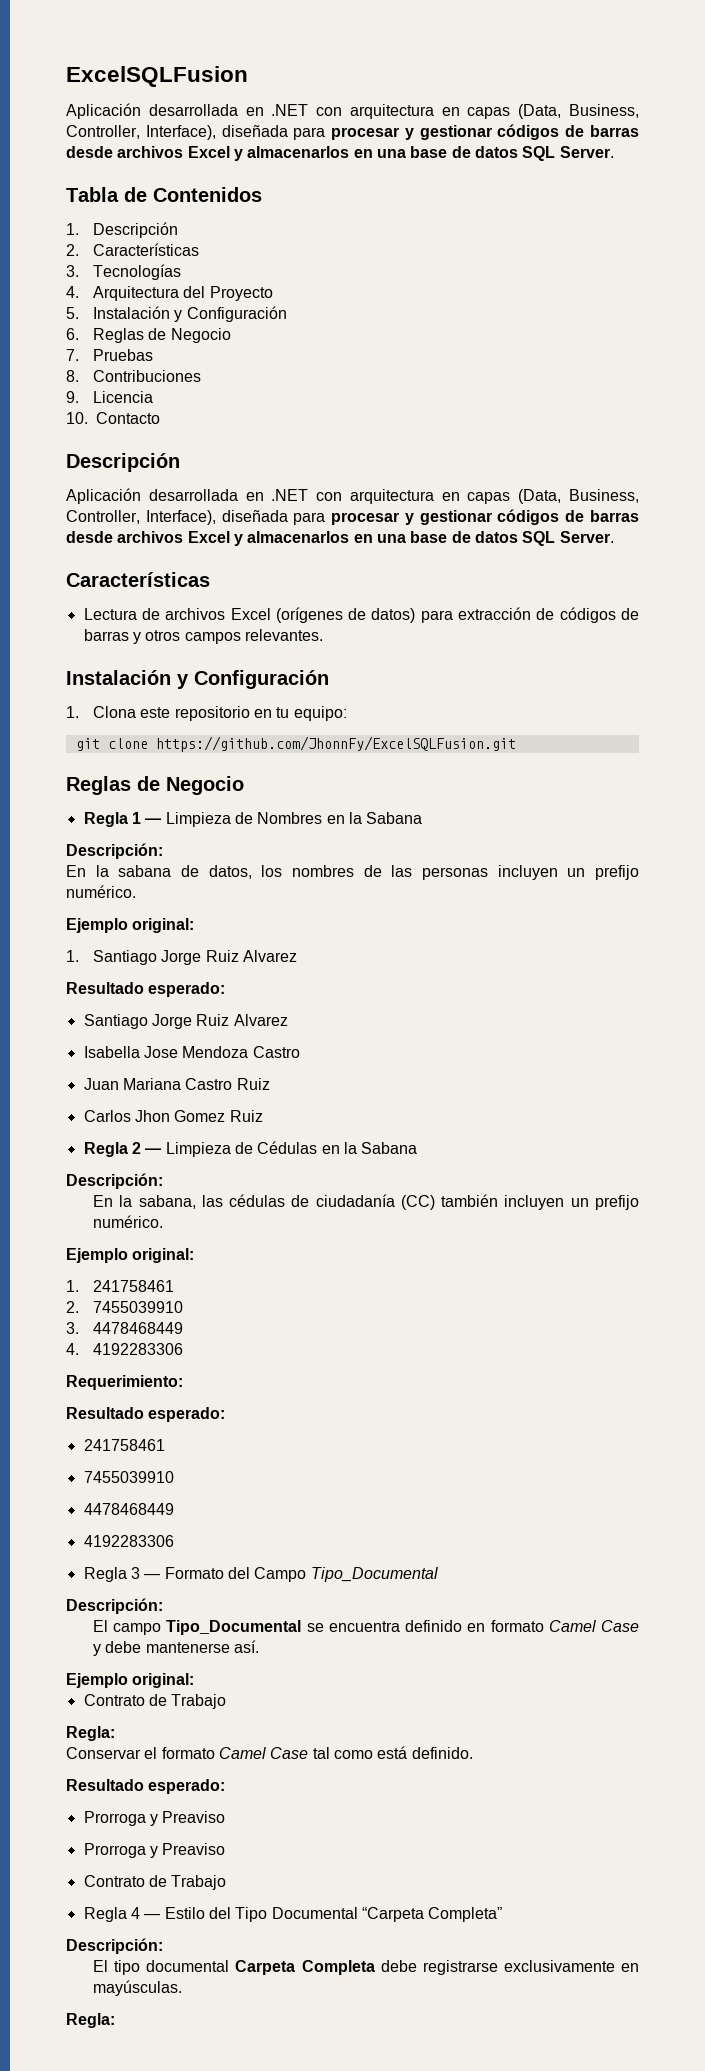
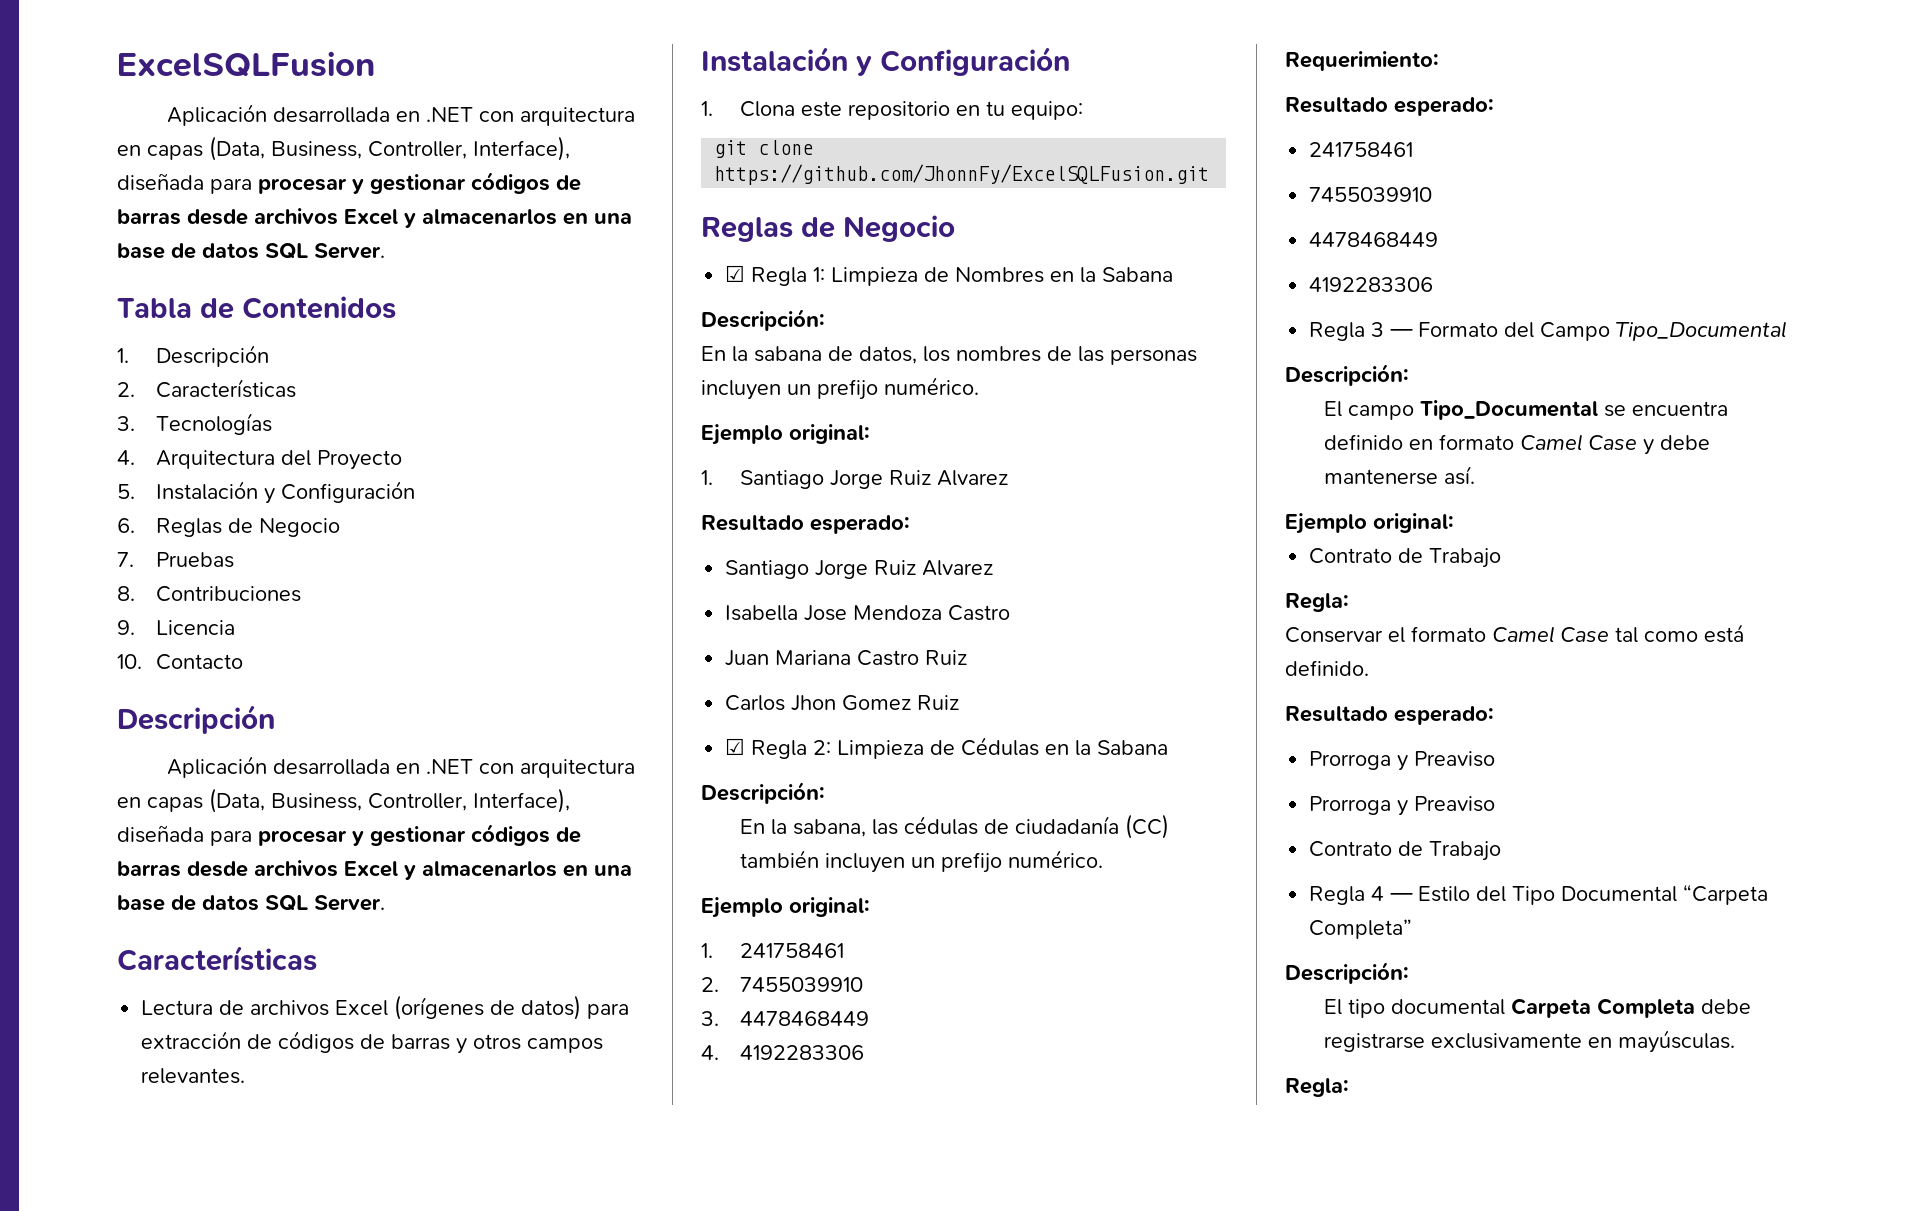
[83,812,162,827] Regla 1 — -> [725,265,826,286] ☑ Regla 1:
[83,1142,162,1157] Regla 2 — -> [725,738,832,759] ☑ Regla 2:

